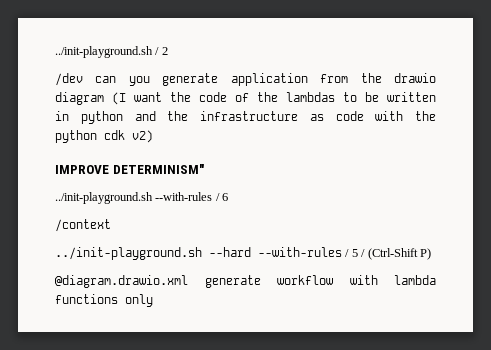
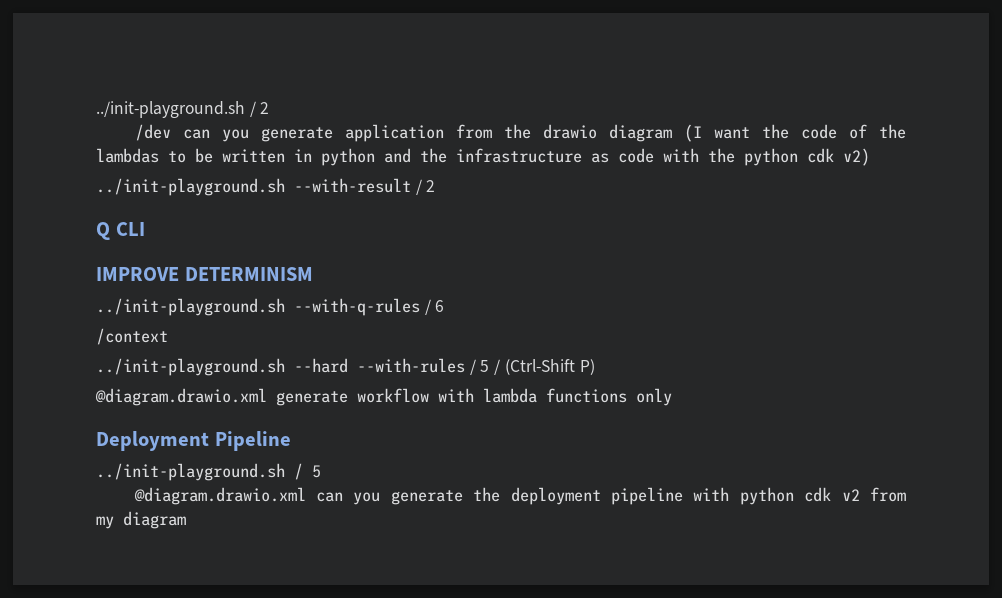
(153, 136) none -> [96,178,436,196] [96,222,145,240] // ../init-playground.sh --with-result / 2 // Q CLI
[112,164,204,174] [55,192,213,204] DETERMINISM" // ../init-playground.sh --with-rules -> [184,267,313,281] [96,298,420,316] DETERMINISM // ../init-playground.sh --with-q-rules
(153, 300) none -> [96,431,291,451] [96,463,321,481] [133,487,906,505] [96,511,186,529] // Deployment Pipeline // ../init-playground.sh / 5 // @diagram.drawio.xml can you generate the deployment pipeline with python cdk v2 from my diagram

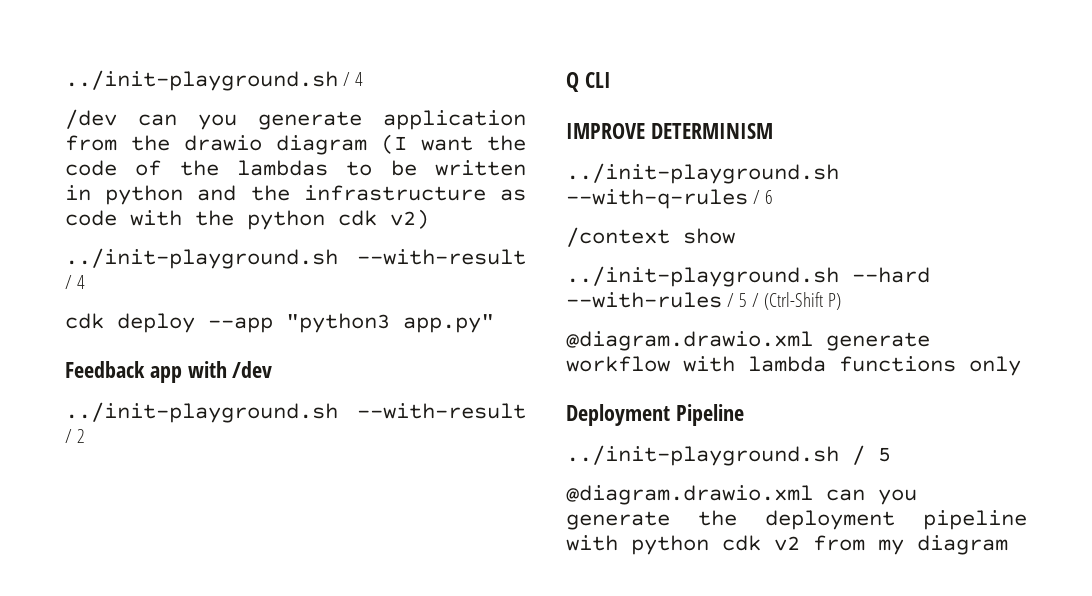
[96,101,270,118] ../init-playground.sh / 2 -> [65,70,363,91] ../init-playground.sh / 4
(870, 157) none -> [65,248,526,269] [65,275,85,289] [65,313,494,333] [65,361,273,383] // ../init-playground.sh --with-result / 4 // cdk deploy --app "python3 app.py" // Feedback app with /dev
(168, 336) none -> [683,228,735,244] show

